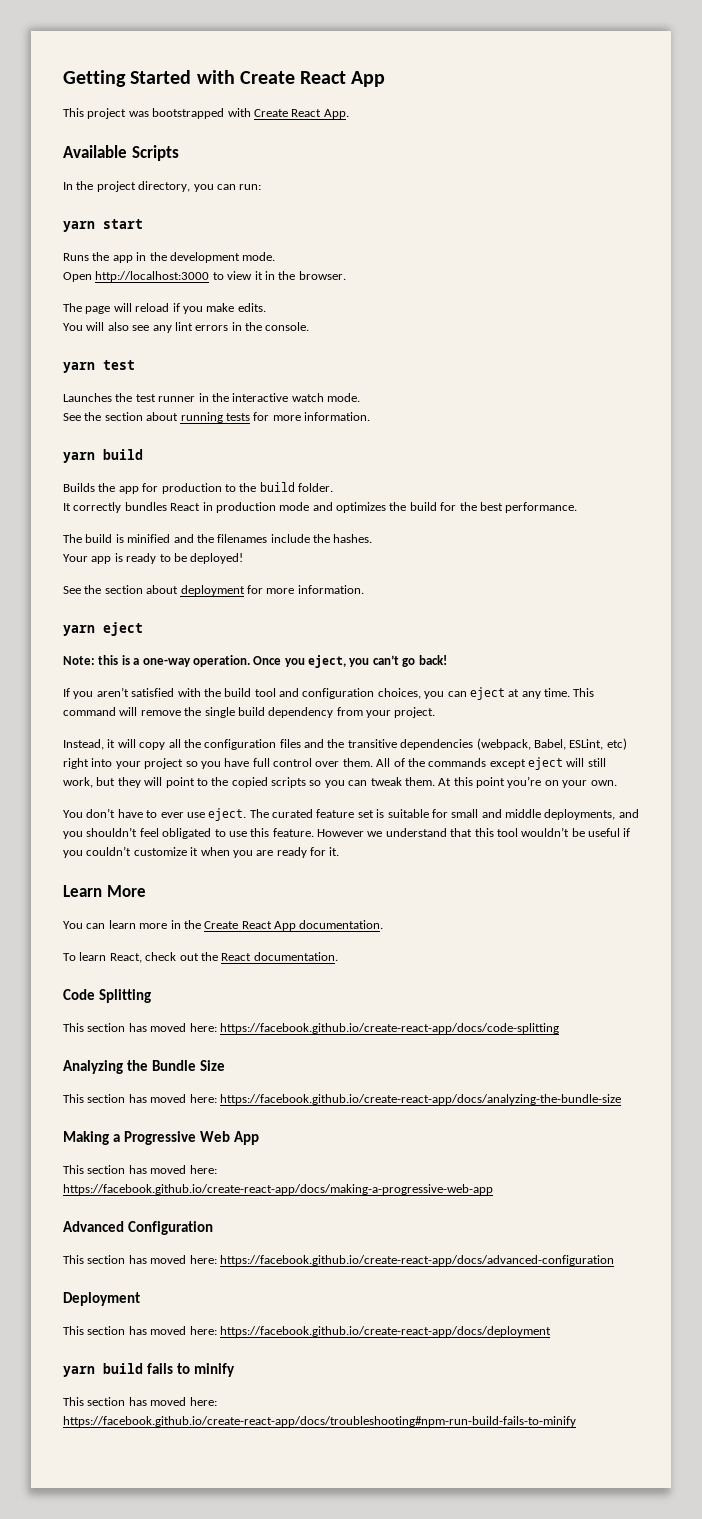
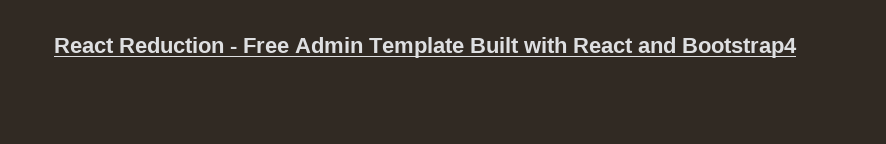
[63,70,386,87] [63,108,349,119] [63,145,179,161] [63,181,262,192] [63,219,143,232] [63,252,276,263] [63,271,346,282] [63,303,266,314] [63,322,310,333] [63,360,135,373] [63,393,360,402] [63,412,370,423] [63,449,143,463] [63,482,333,494] [63,502,578,513] [63,534,373,543] [63,553,244,564] [63,585,364,596] [63,622,143,636] [63,655,447,668] [63,687,595,700] [63,707,436,718] [63,738,627,750] [63,757,606,770] [63,776,617,788] [63,808,639,821] [63,827,631,839] [63,846,340,858] [63,885,146,897] [63,920,384,931] [63,952,338,963] [63,989,151,1003] [63,1023,559,1034] [63,1060,225,1074] [63,1094,621,1105] [63,1131,259,1145] [63,1165,217,1174] [63,1184,493,1195] [63,1221,213,1235] [63,1255,614,1266] [63,1292,140,1306] [63,1326,551,1337] [63,1363,235,1377] [63,1397,217,1406] [63,1416,576,1427] Getting Started with Create React App // This project was bootstrapped with Create React App. // Available Scripts // In the project directory, you can run: // yarn start // Runs the app in the development mode. // Open http://localhost:3000 to view it in the browser. // The page will reload if you make edits. // You will also see any lint errors in the console. // yarn test // Launches the test runner in the interactive watch mode. // See the section about running tests for more information. // yarn build // Builds the app for production to the build folder. // It correctly bundles React in production mode and optimizes the build for the best performance. // The build is minified and the filenames include the hashes. // Your app is ready to be deployed! // See the section about deployment for more information. // yarn eject // Note: this is a one-way operation. Once you eject, you can’t go back! // If you aren’t satisfied with the build tool and configuration choices, you can eject at any time. This command will remove the single build dependency from your project. // Instead, it will copy all the configuration files and the transitive dependencies (webpack, Babel, ESLint, etc) right into your project so you have full control over them. All of the commands except eject will still work, but they will point to the copied scripts so you can tweak them. At this point you’re on your own. // You don’t have to ever use eject. The curated feature set is suitable for small and middle deployments, and you shouldn’t feel obligated to use this feature. However we understand that this tool wouldn’t be useful if you couldn’t customize it when you are ready for it. // Learn More // You can learn more in the Create React App documentation. // To learn React, check out the React documentation. // Code Splitting // This section has moved here: https://facebook.github.io/create-react-app/docs/code-splitting // Analyzing the Bundle Size // This section has moved here: https://facebook.github.io/create-react-app/docs/analyzing-the-bundle-size // Making a Progressive Web App // This section has moved here: https://facebook.github.io/create-react-app/docs/making-a-progressive-web-app // Advanced Configuration // This section has moved here: https://facebook.github.io/create-react-app/docs/advanced-configuration // Deployment // This section has moved here: https://facebook.github.io/create-react-app/docs/deployment // yarn build fails to minify // This section has moved here: https://facebook.github.io/create-react-app/docs/troubleshooting#npm-run-build-fails-to-minify -> [54,37,797,58] React Reduction - Free Admin Template Built with React and Bootstrap4

